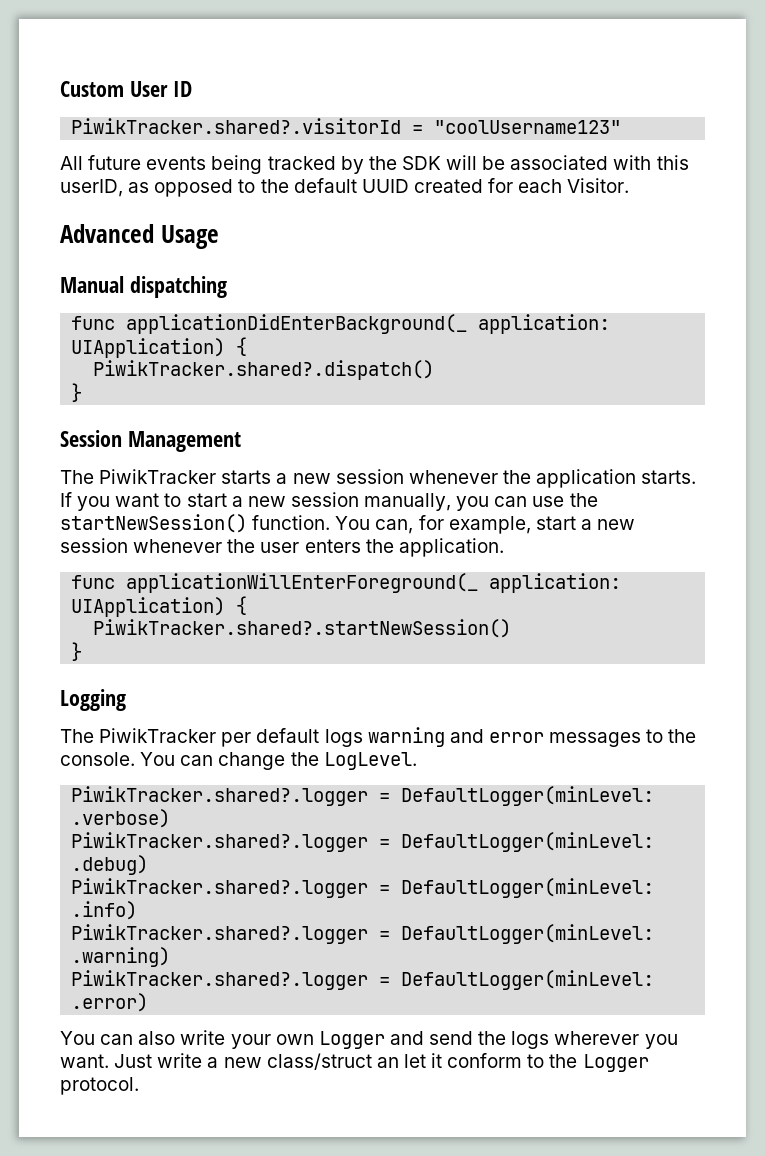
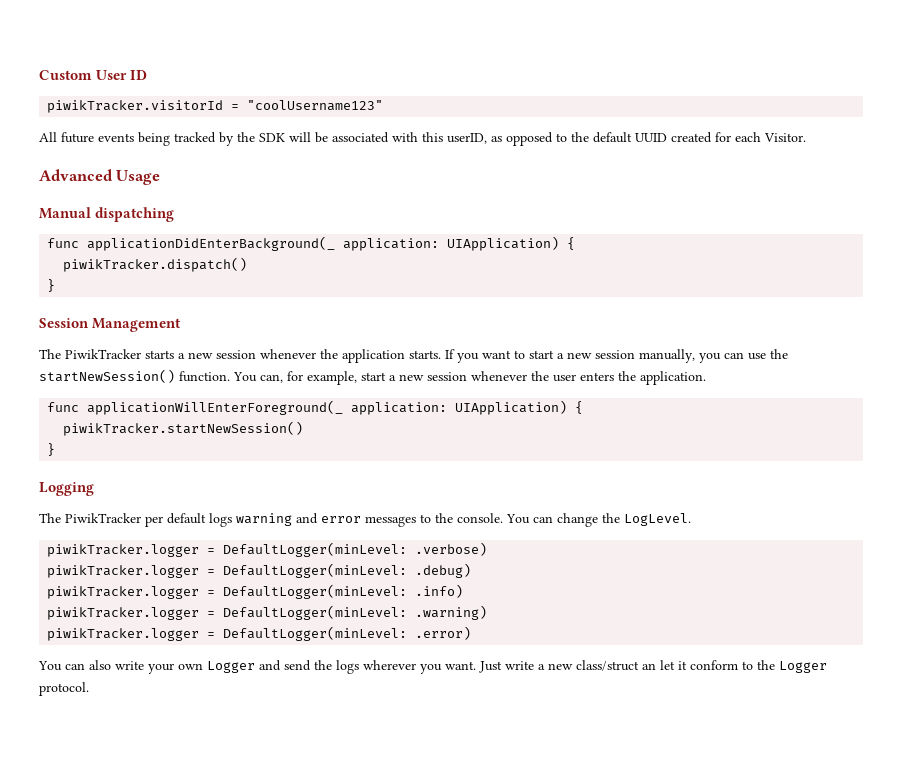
[71,118,402,134] PiwikTracker.shared?.visitorId -> [47,100,224,113] piwikTracker.visitorId
[93,360,435,380] PiwikTracker.shared?.dispatch() -> [63,257,248,272] piwikTracker.dispatch()
[93,619,512,638] PiwikTracker.shared?.startNewSession() -> [63,421,304,436] piwikTracker.startNewSession()
[71,786,369,806] PiwikTracker.shared?.logger -> [47,544,200,557] piwikTracker.logger
[71,832,369,852] PiwikTracker.shared?.logger -> [47,565,200,578] piwikTracker.logger
[71,878,369,898] PiwikTracker.shared?.logger -> [47,586,200,599] piwikTracker.logger
[71,924,369,944] PiwikTracker.shared?.logger -> [47,607,200,620] piwikTracker.logger
[71,970,369,990] PiwikTracker.shared?.logger -> [47,628,200,641] piwikTracker.logger

